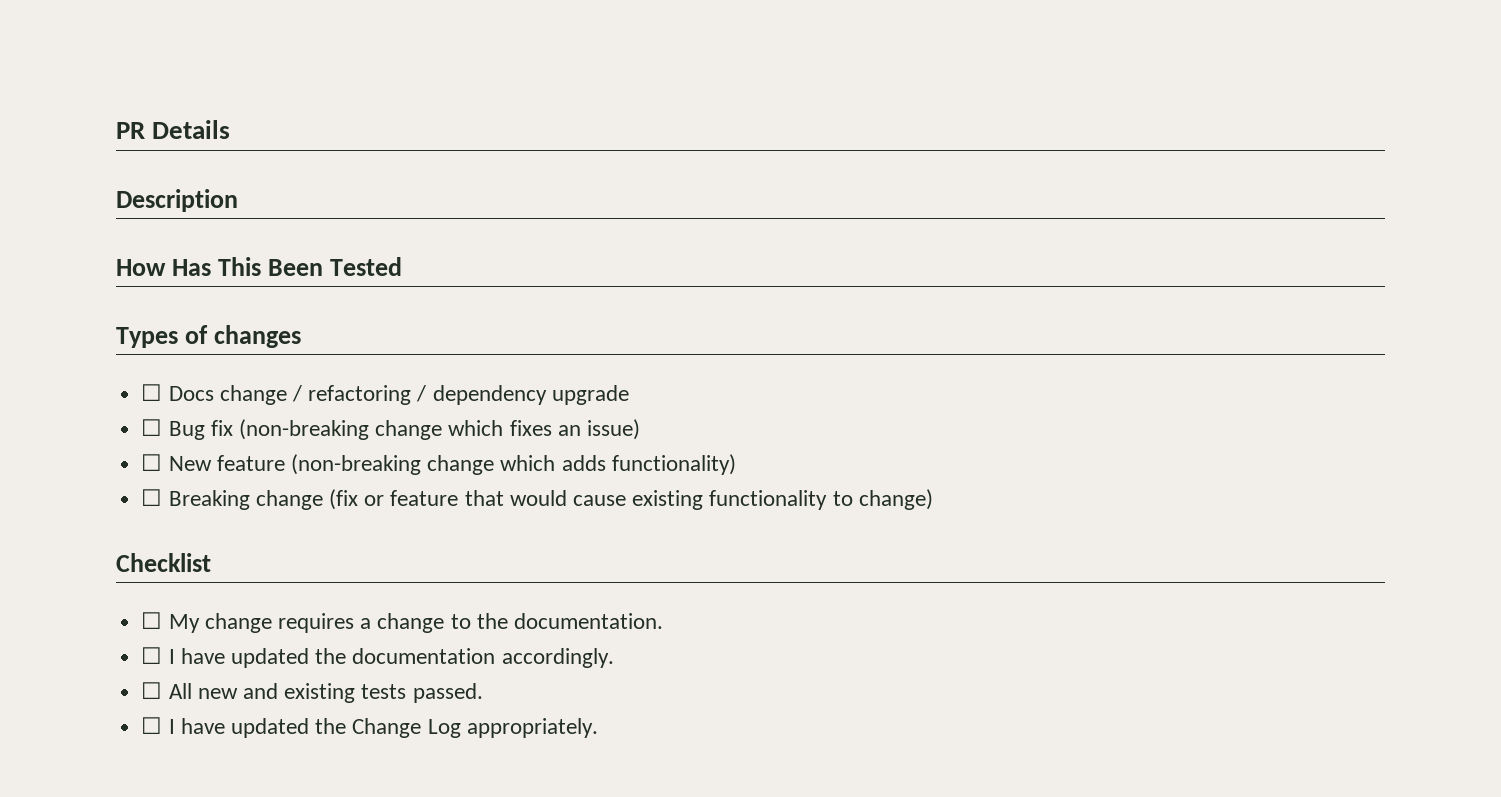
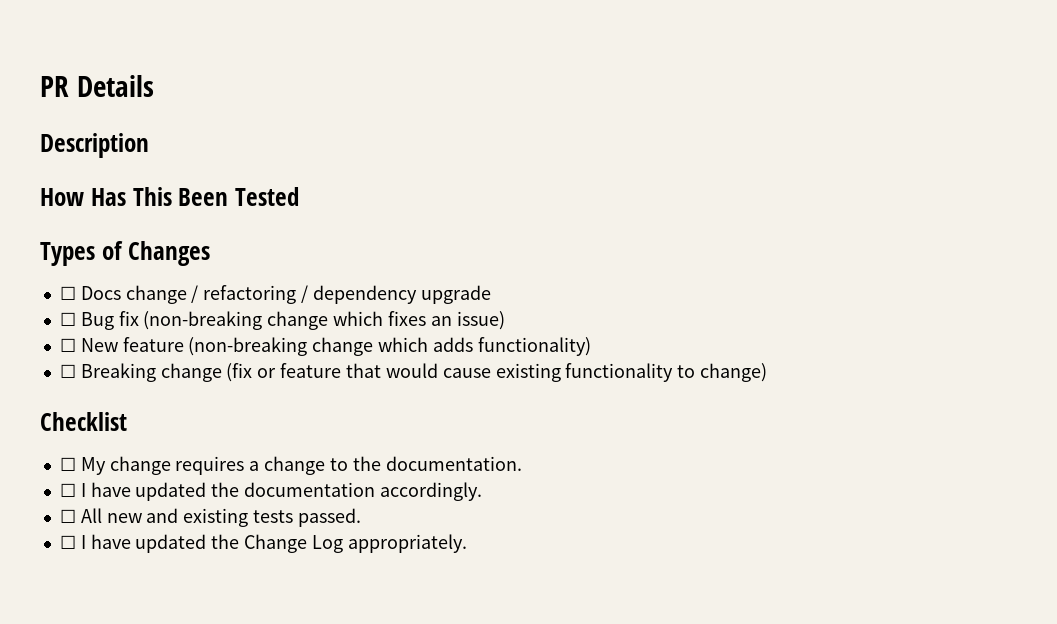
[213,325,301,348] changes -> [127,241,210,266] Changes

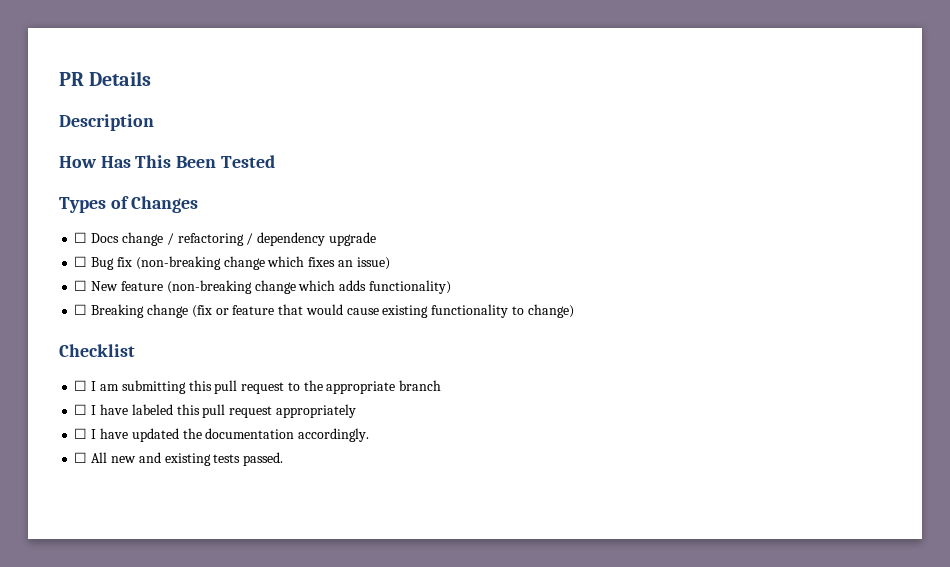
[80,456,522,475] My change requires a change to the documentation. -> [91,380,442,394] [74,404,356,418] I am submitting this pull request to the appropriate branch // ☐ I have labeled this pull request appropriately
[59,534,467,553] // ☐ I have updated the Change Log appropriately. -> (284, 459) none

